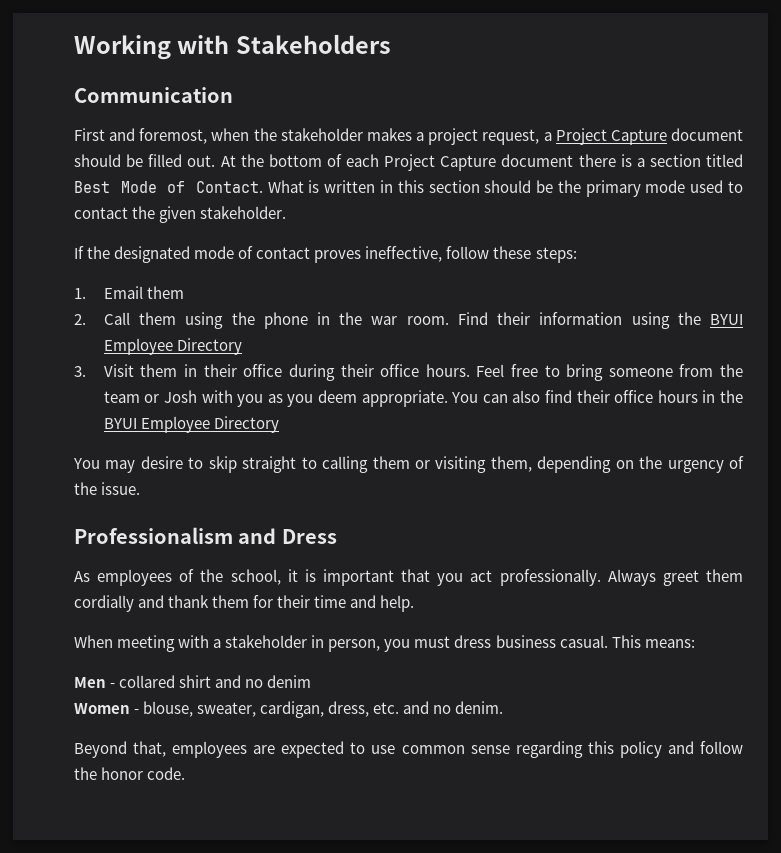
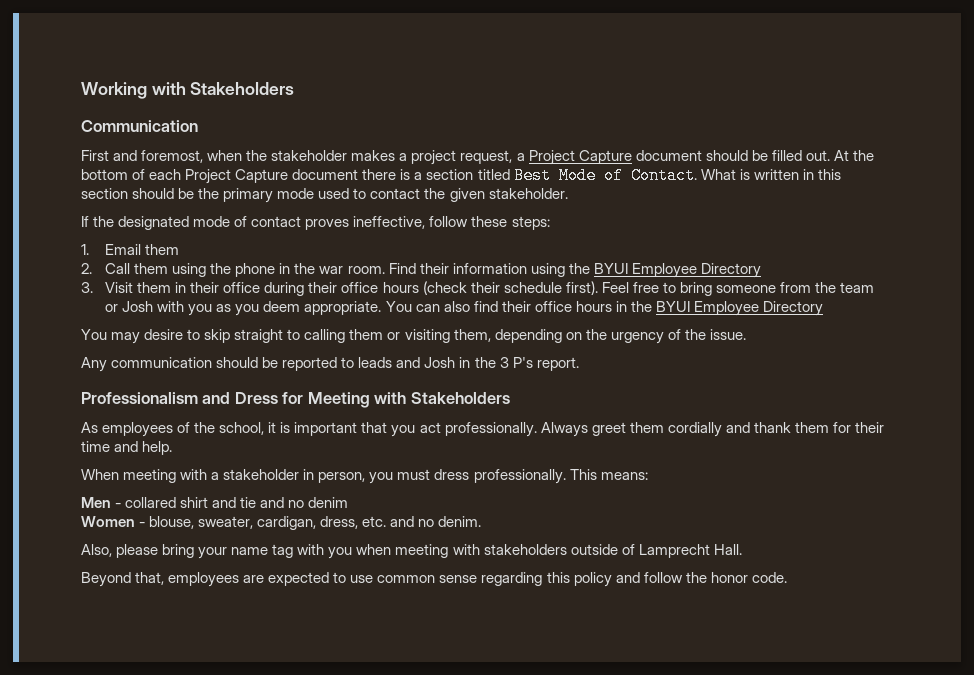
[425,364,470,377] hours. -> [382,281,598,295] hours (check their schedule first).
(141, 488) none -> [81,357,579,372] // Any communication should be reported to leads and Josh in the 3 P's report.
(337, 536) none -> [282,392,510,408] for Meeting with Stakeholders
[495,635,608,648] business casual. -> [473,469,566,484] professionally.
(242, 681) none -> [240,497,285,508] tie and
(504, 707) none -> [81,544,742,559] // Also, please bring your name tag with you when meeting with stakeholders outside of Lamprecht Hall.

